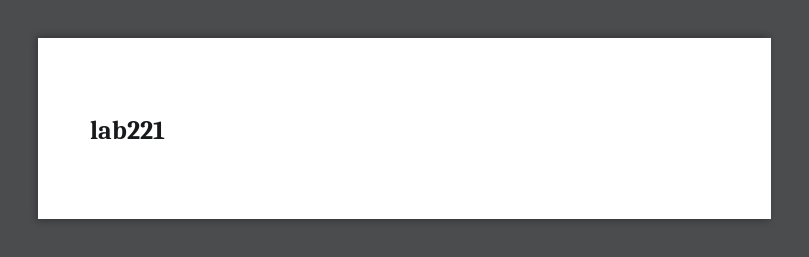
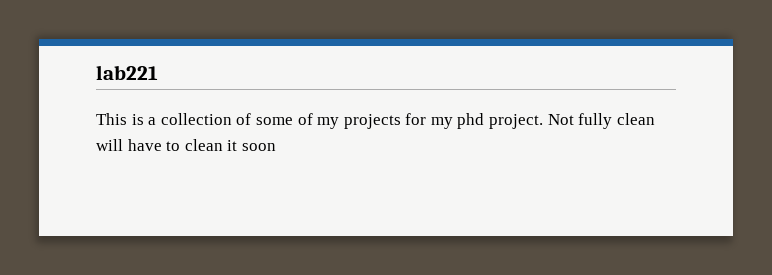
(165, 129) none -> [96,113,655,129] [96,139,276,151] // This is a collection of some of my projects for my phd project. Not fully clean will have to clean it soon

